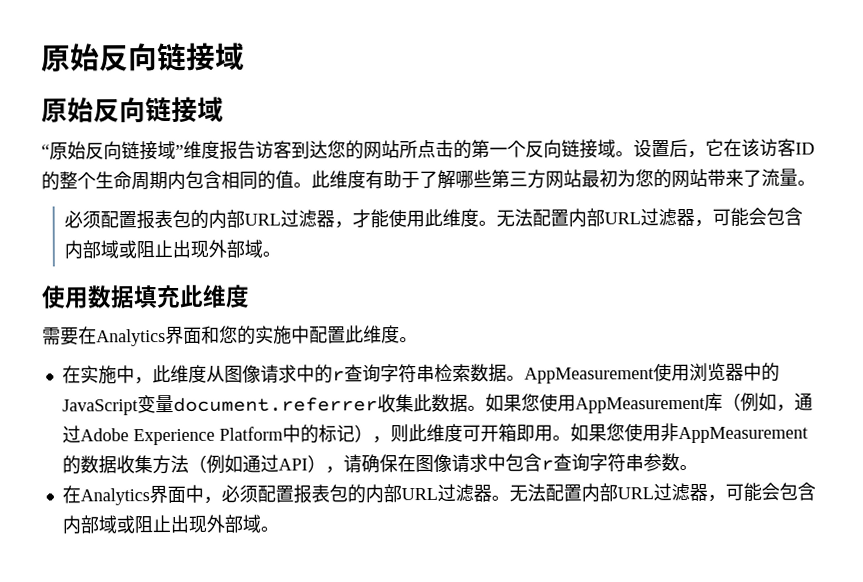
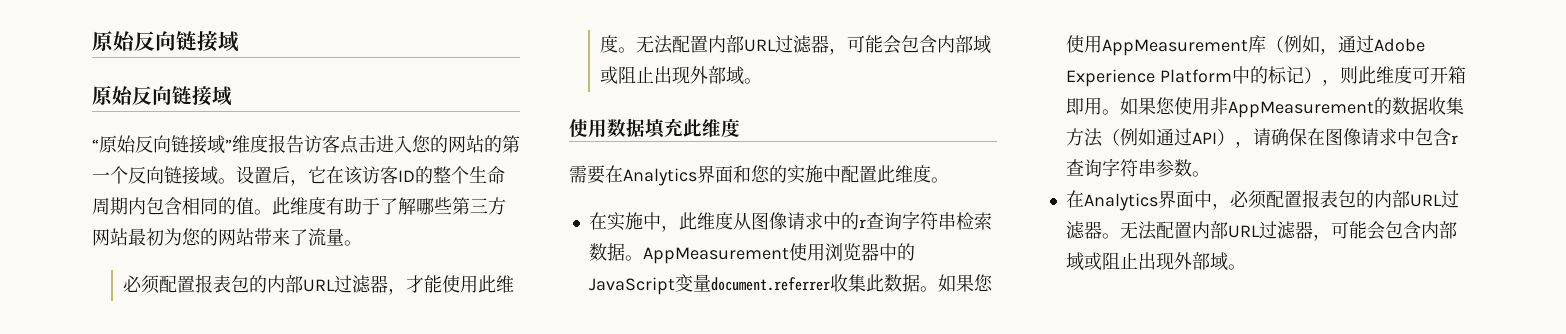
[291,139,454,160] 到达您的网站所点击 -> [340,135,484,154] 点击进入您的网站

